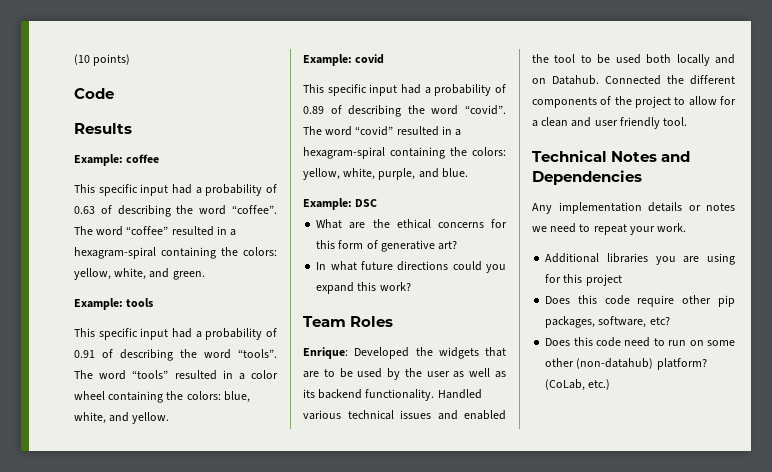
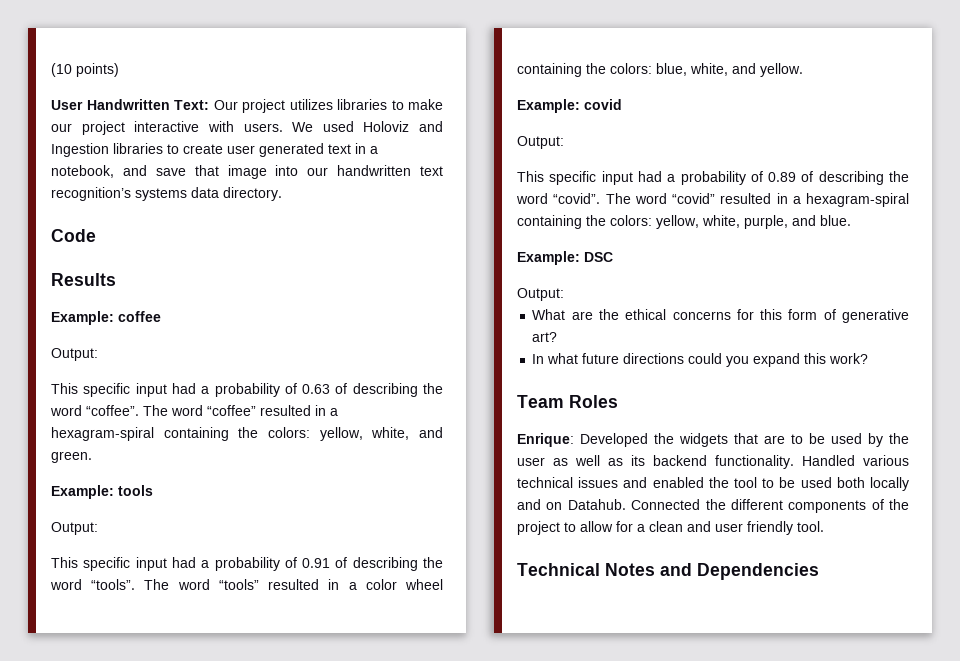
(131, 60) none -> [51,99,443,113] [51,121,443,135] [51,143,378,157] [51,165,443,179] [51,187,282,201] // User Handwritten Text: Our project utilizes libraries to make our project interactive with users. We used Holoviz and Ingestion libraries to create user generated text in a notebook, and save that image into our handwritten text recognition’s systems data directory.
(160, 158) none -> [51,348,98,361] // Output:
(154, 302) none -> [51,522,98,535] // Output:
(385, 59) none -> [517,136,564,149] // Output:
(378, 203) none -> [517,288,564,301] // Output:
[532,202,735,214] [532,223,687,235] [545,253,735,265] [545,274,622,286] [545,295,735,307] [545,316,670,328] [545,337,735,347] [545,358,707,370] [545,379,611,391] // Any implementation details or notes we need to repeat your work. // Additional libraries you are using for this project // Does this code require other pip packages, software, etc? // Does this code need to run on some other (non-datahub) platform? (CoLab, etc.) -> (819, 571) none

